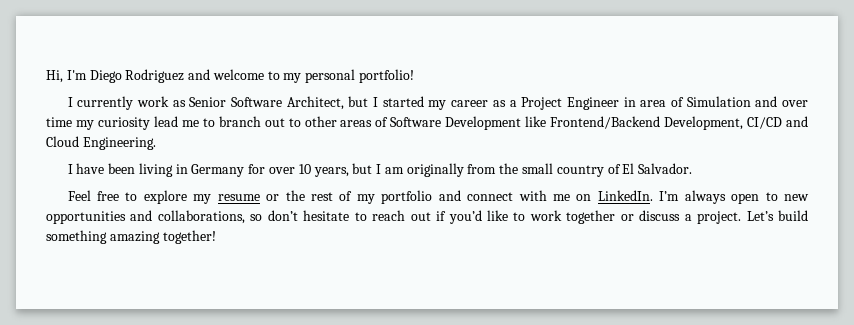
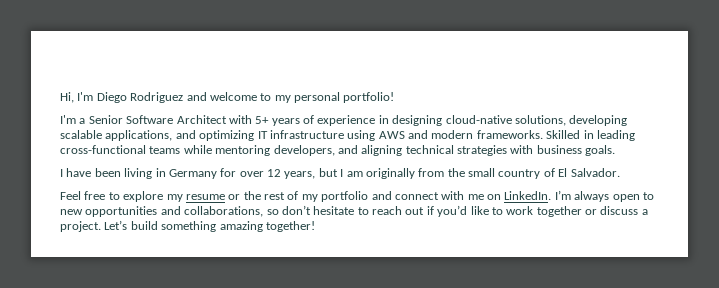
[67,96,809,110] [46,116,809,130] [46,136,156,150] I currently work as Senior Software Architect, but I started my career as a Project Engineer in area of Simulation and over time my curiosity lead me to branch out to other areas of Software Development like Frontend/Backend Development, CI/CD and Cloud Engineering. -> [60,115,628,126] [60,130,635,141] [60,145,616,156] I'm a Senior Software Architect with 5+ years of experience in designing cloud-native solutions, developing scalable applications, and optimizing IT infrastructure using AWS and modern frameworks. Skilled in leading cross-functional teams while mentoring developers, and aligning technical strategies with business goals.
[298,164,311,174] 10 -> [267,169,281,177] 12

